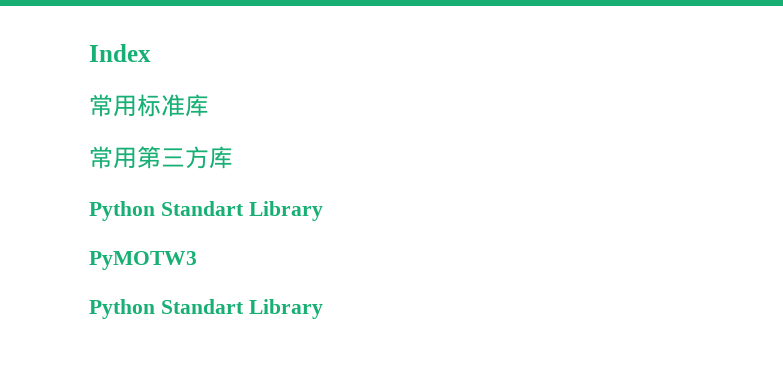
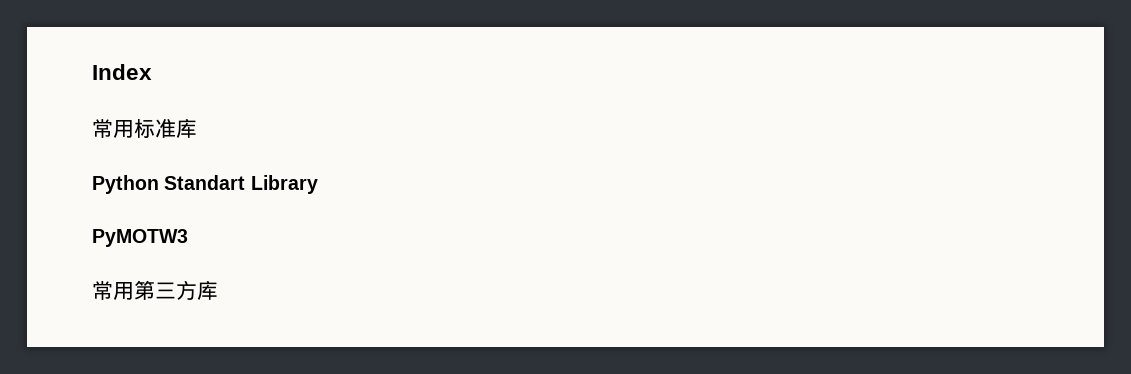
(209, 105) none -> [92,175,318,194] [92,229,188,247] // Python Standart Library // PyMOTW3
[89,201,323,221] [89,251,197,270] [89,299,323,319] // Python Standart Library // PyMOTW3 // Python Standart Library -> (218, 290) none

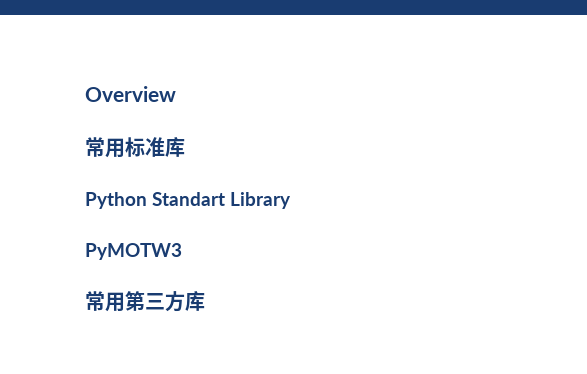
[92,64,152,80] Index -> [85,86,176,102] Overview

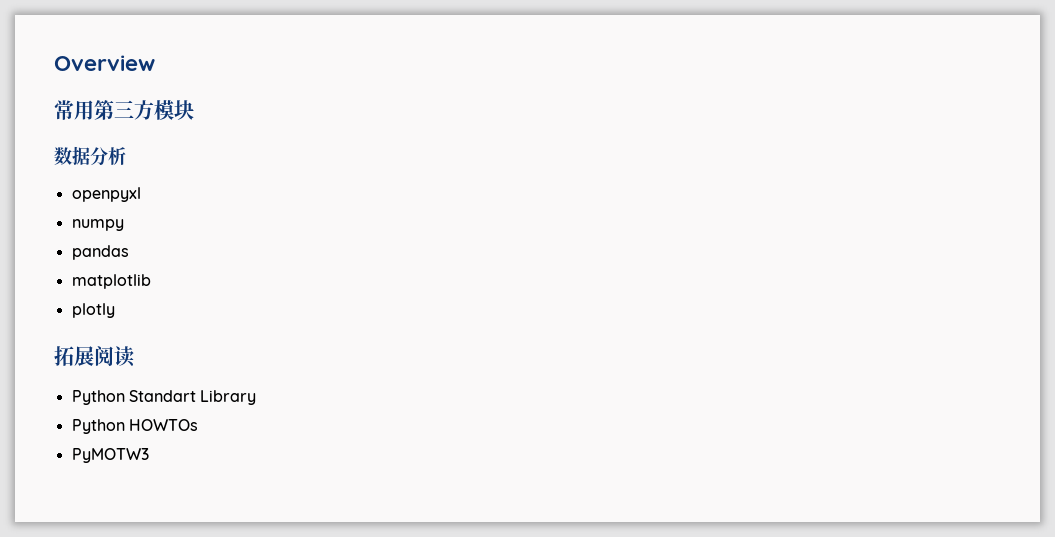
[125,137,185,157] [85,192,292,209] [85,243,182,260] [85,291,205,312] 标准库 // Python Standart Library // PyMOTW3 // 常用第三方库 -> [94,100,194,120] [54,146,126,166] [71,187,141,202] [71,219,124,231] [71,245,129,260] [71,274,151,289] [71,303,115,318] [54,346,135,367] [71,390,257,405] [71,419,198,434] [71,448,149,463] 第三方模块 // 数据分析 // openpyxl // numpy // pandas // matplotlib // plotly // 拓展阅读 // Python Standart Library // Python HOWTOs // PyMOTW3

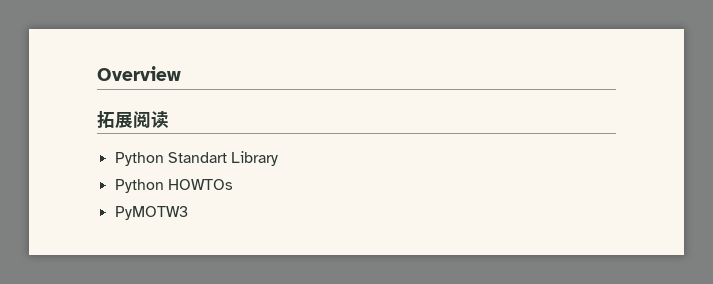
[54,100,194,120] [54,146,126,166] [71,187,141,202] [71,219,124,231] [71,245,129,260] [71,274,151,289] [71,303,115,318] // 常用第三方模块 // 数据分析 // openpyxl // numpy // pandas // matplotlib // plotly -> (181, 73) none

